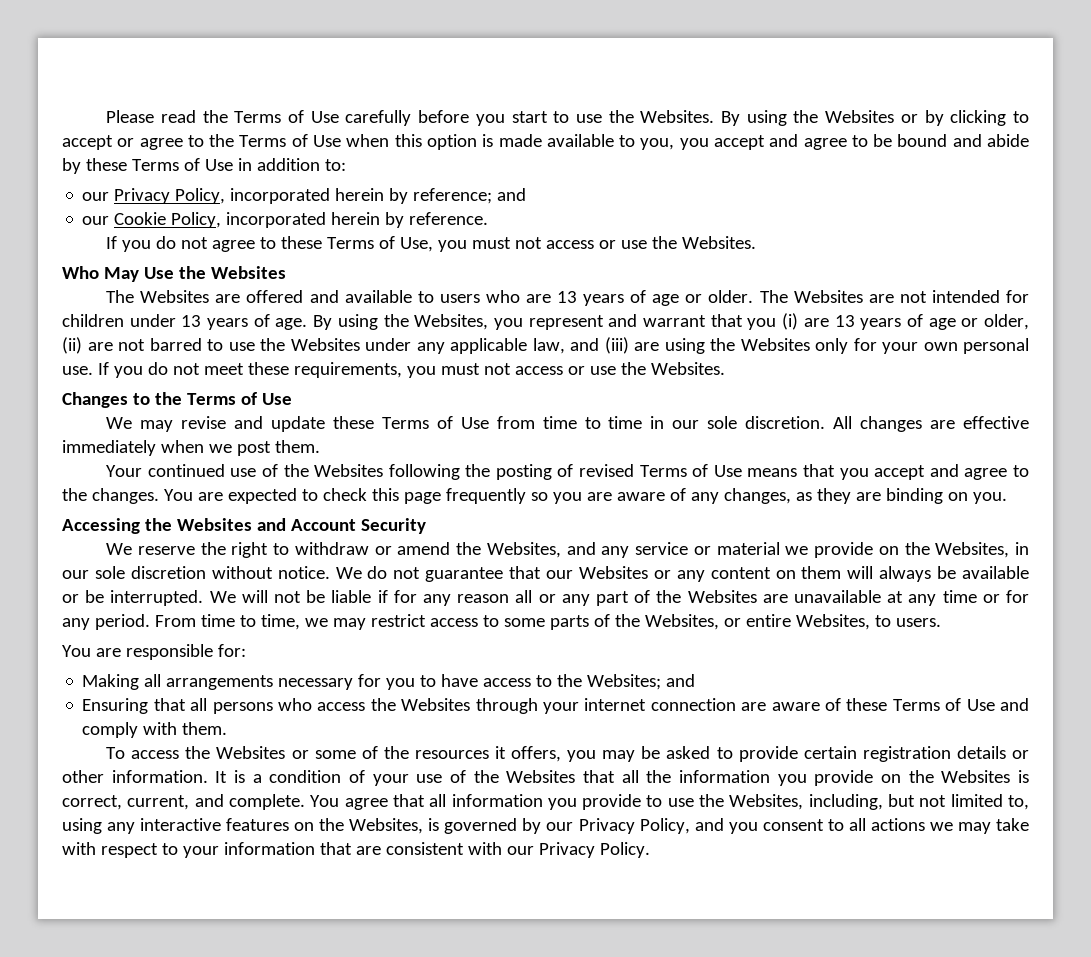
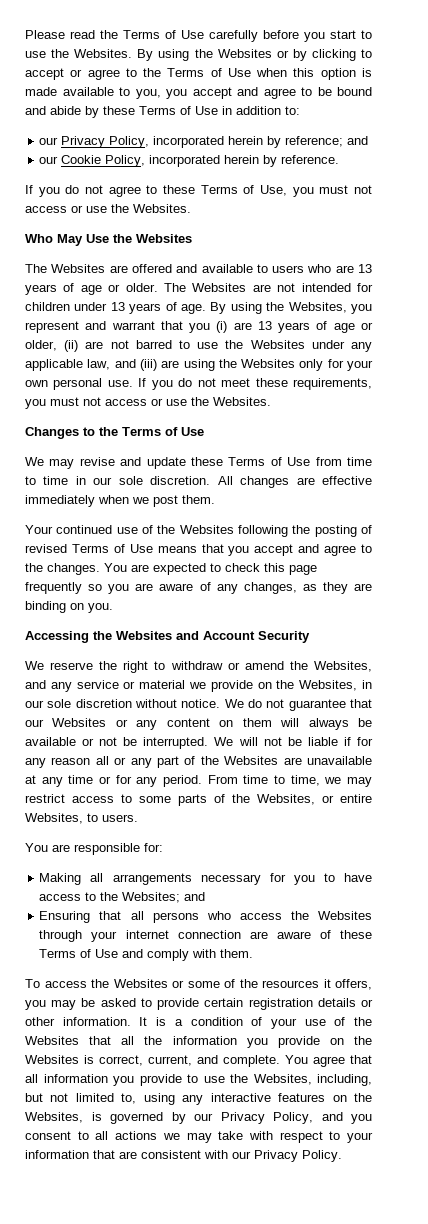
(79, 598) none -> [99,737,118,746] not

